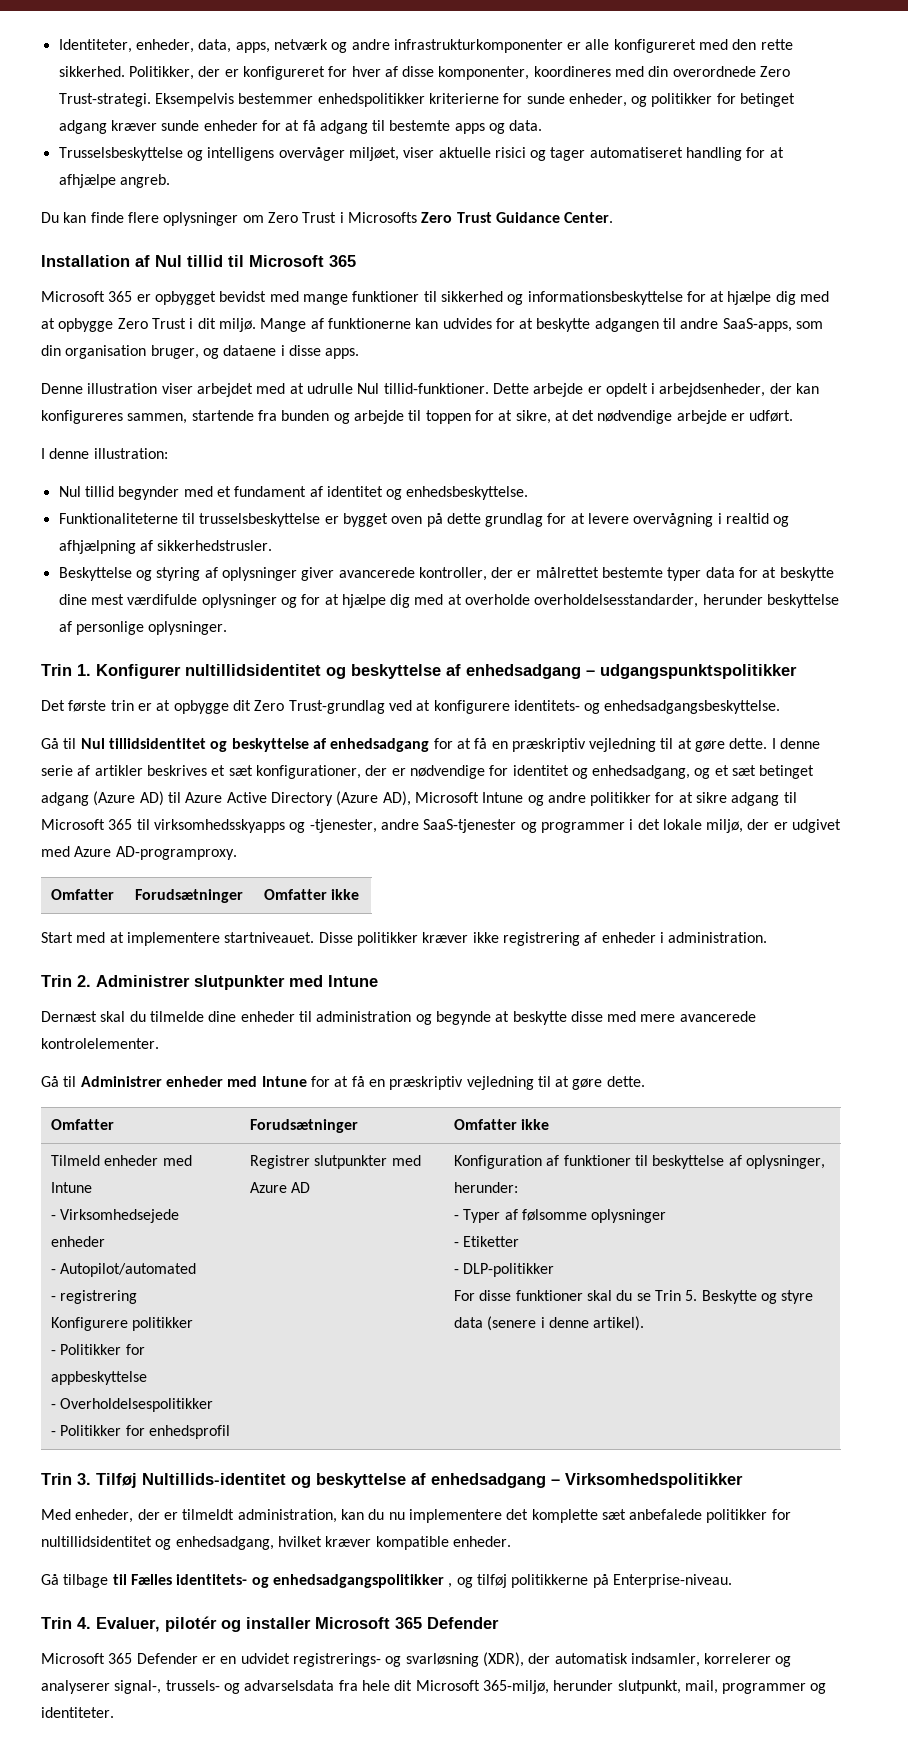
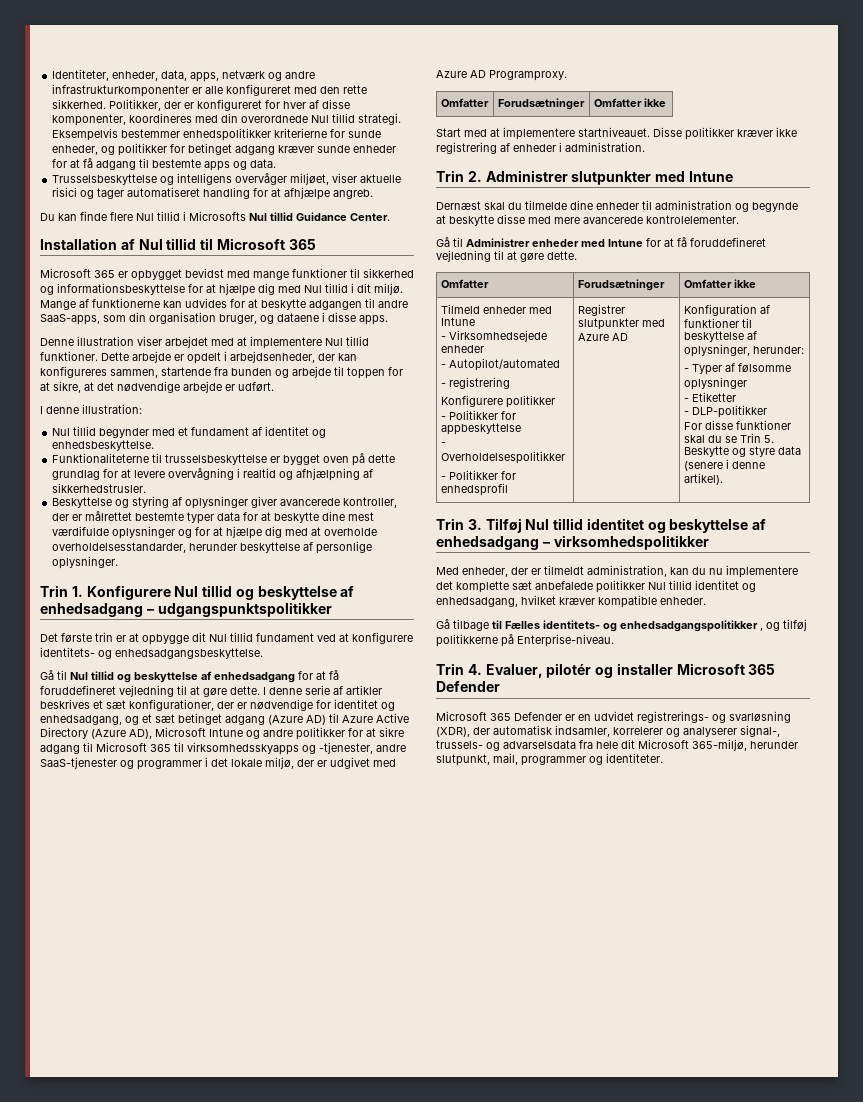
[760,66,791,77] [58,93,151,107] Zero Trust-strategi. -> [311,113,402,125] Nul tillid strategi.
[163,212,492,226] oplysninger om Zero Trust i Microsofts Zero Trust -> [136,211,293,221] Nul tillid i Microsofts Nul tillid
[41,318,186,332] at opbygge Zero Trust -> [304,283,348,293] Nul tillid
[306,383,489,394] udrulle Nul tillid-funktioner. -> [250,336,369,349] [40,351,98,361] implementere Nul tillid funktioner.
[96,664,321,679] Konfigurer nultillidsidentitet -> [86,585,233,600] Konfigurere Nul tillid
[254,700,385,714] Zero Trust-grundlag -> [209,632,314,642] Nul tillid fundament
[108,738,206,749] tillidsidentitet -> [91,671,114,680] tillid
[491,738,586,752] en præskriptiv -> [40,685,116,695] foruddefineret
[115,846,237,860] AD-programproxy. -> [470,70,567,81] AD Programproxy.
[368,1076,464,1090] en præskriptiv -> [690,237,766,247] foruddefineret
[142,1473,743,1488] Nultillids-identitet og beskyttelse af enhedsadgang – Virksomhedspolitikker -> [525,518,767,533] [436,535,709,550] Nul tillid identitet og beskyttelse af enhedsadgang – virksomhedspolitikker
[771,1509,791,1520] [41,1536,152,1547] for nultillidsidentitet -> [648,580,739,590] Nul tillid identitet

